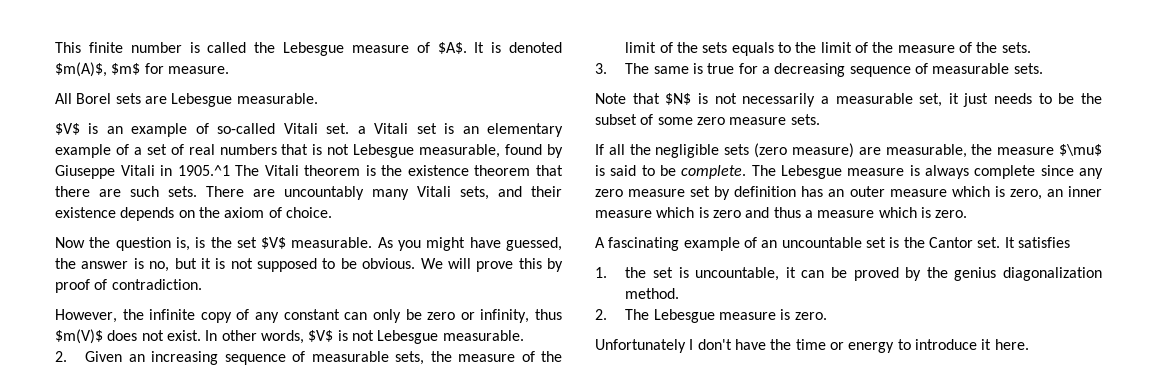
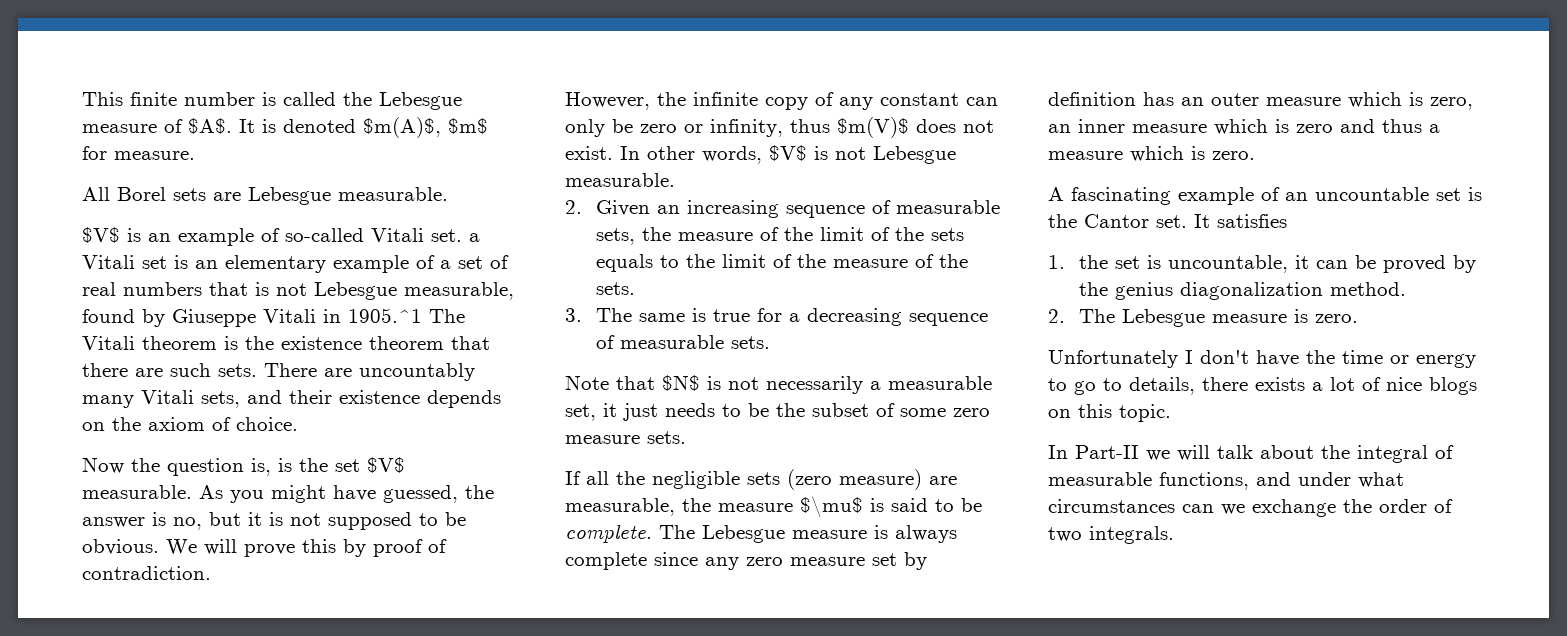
[914,339,1029,350] introduce it here. -> [1074,377,1477,395] [1048,404,1171,422] [1048,445,1454,463] [1048,472,1404,490] [1048,499,1453,517] [1048,526,1174,544] go to details, there exists a lot of nice blogs on this topic. // In Part-II we will talk about the integral of measurable functions, and under what circumstances can we exchange the order of two integrals.

